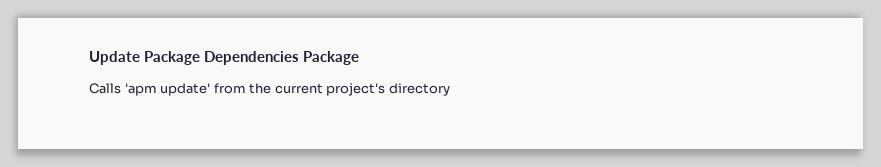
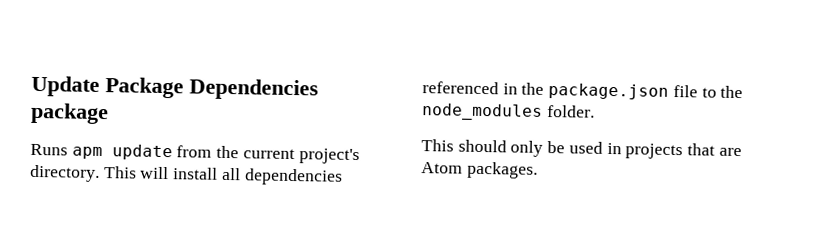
[303,51,359,65] [89,83,450,96] Package // Calls 'apm update' from the current project's directory -> [30,102,109,125] [30,143,360,165] [30,164,343,186] [422,81,744,100] [422,103,595,121] [421,139,742,160] [421,161,538,179] package // Runs apm update from the current project's directory. This will install all dependencies referenced in the package.json file to the node_modules folder. // This should only be used in projects that are Atom packages.

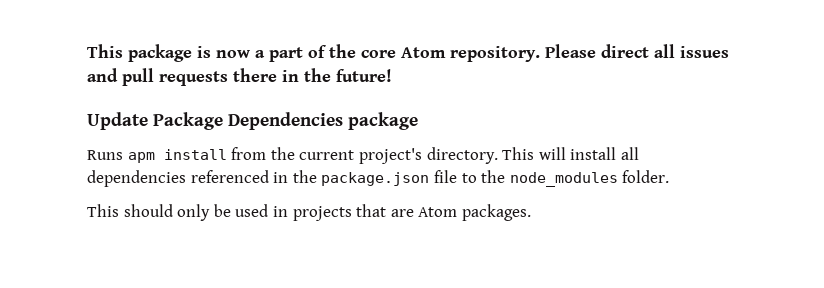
(31, 86) none -> [87,44,729,62] [87,68,392,86] This package is now a part of the core Atom repository. Please direct all issues and pull requests there in the future! //
[111,144,173,161] update -> [163,149,227,160] install

